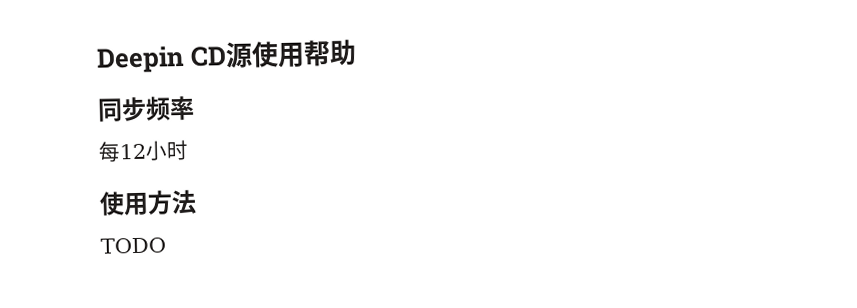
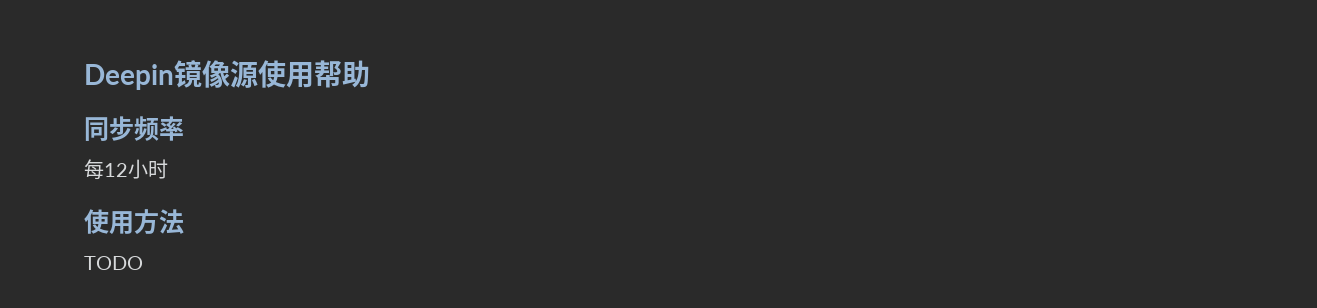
[190,46,228,67] CD -> [174,60,230,88] 镜像

